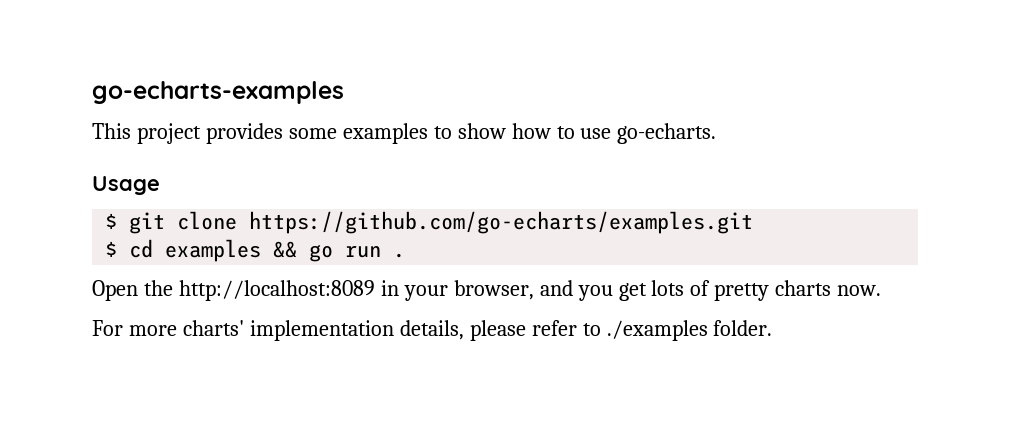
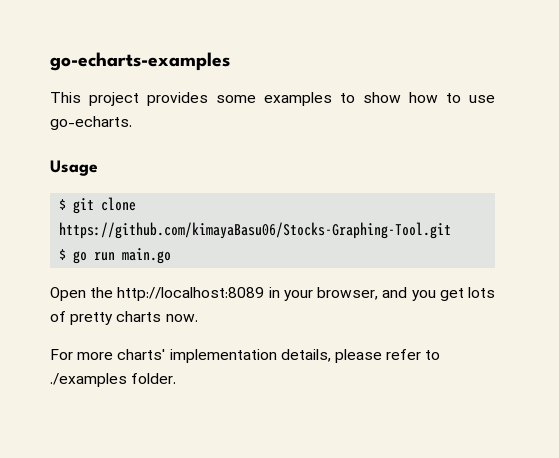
[249,211,754,234] [105,239,298,262] https://github.com/go-echarts/examples.git // $ cd examples && -> [59,222,452,239] [59,249,67,260] https://github.com/kimayaBasu06/Stocks-Graphing-Tool.git // $
[393,253,406,258] . -> [122,248,172,264] main.go

